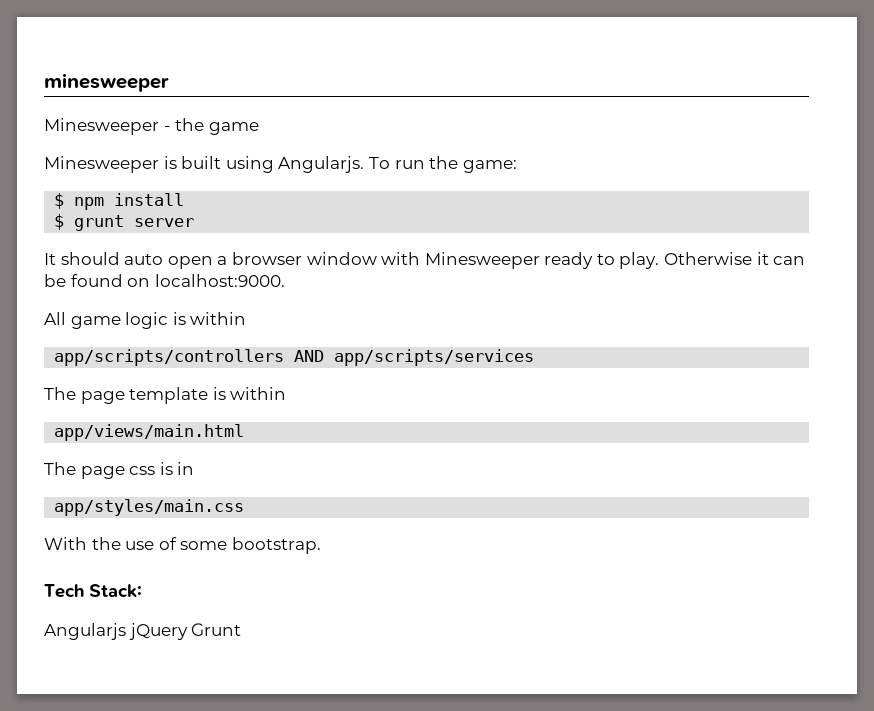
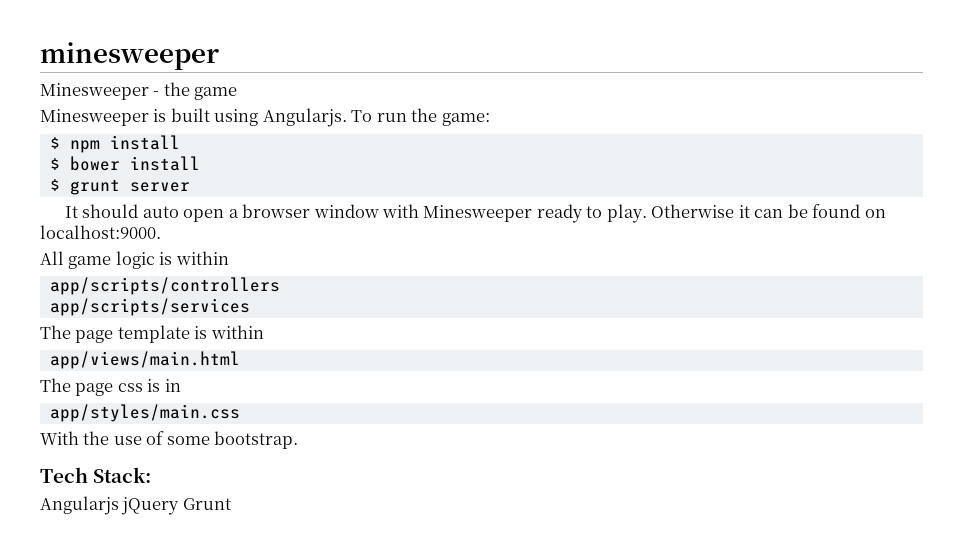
(185, 199) none -> [49,156,200,171] // $ bower install
[294,350,325,362] AND -> (280, 286) //

